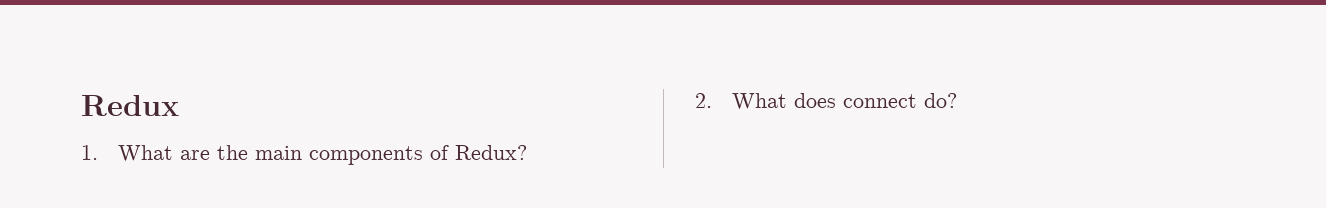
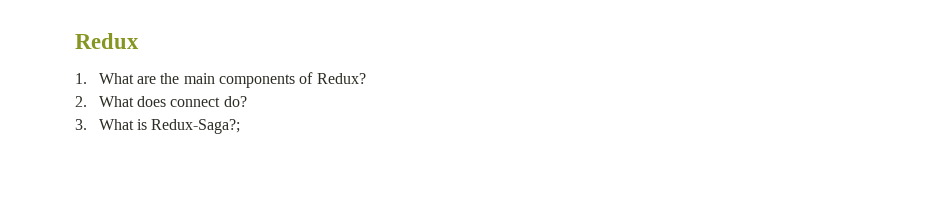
(958, 100) none -> [75,119,241,134] // 3. What is Redux-Saga?;

